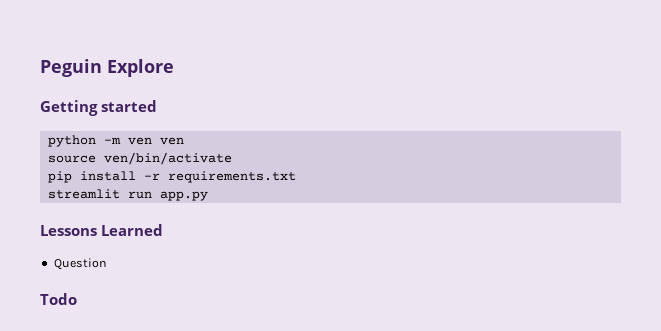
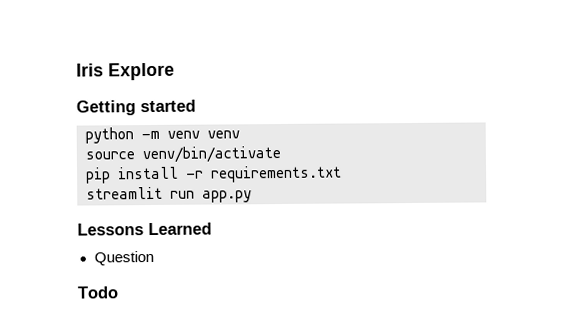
[40,59,102,77] Peguin -> [76,63,104,77] Iris
[127,137,184,145] ven ven -> [167,130,240,139] venv venv
[103,152,232,165] ven/bin/activate -> [142,146,281,164] venv/bin/activate

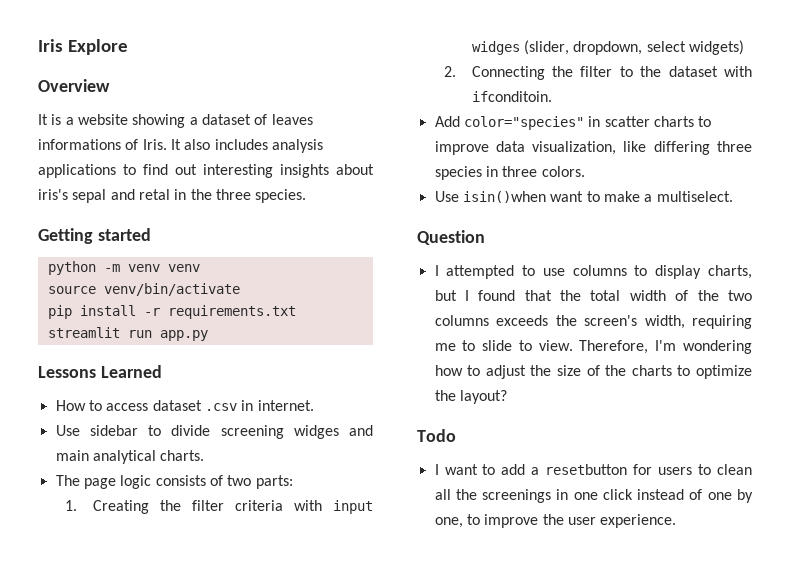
(175, 71) none -> [38,79,110,92] [38,114,313,128] [38,139,323,153] [38,164,374,178] [38,189,307,203] // Overview // It is a website showing a dataset of leaves informations of Iris. It also includes analysis applications to find out interesting insights about iris's sepal and retal in the three species.
[93,250,154,266] [77,286,119,299] Question // Todo -> [55,400,314,411] [55,425,373,439] [55,450,205,464] [55,475,293,489] [65,500,374,514] [471,40,744,55] [444,66,752,80] [471,91,552,102] [434,116,712,130] [434,141,752,155] [434,166,585,180] [434,191,733,203] [417,230,485,245] [434,265,752,279] [434,290,752,301] [434,315,752,329] [434,340,752,354] [434,365,752,379] [434,390,507,404] [417,429,456,442] [434,464,752,475] [434,489,753,503] [434,514,677,528] How to access dataset .csv in internet. // Use sidebar to divide screening widges and main analytical charts. // The page logic consists of two parts: // 1. Creating the filter criteria with input widges (slider, dropdown, select widgets) // 2. Connecting the filter to the dataset with ifconditoin. // Add color="species" in scatter charts to improve data visualization, like differing three species in three colors. // Use isin()when want to make a multiselect. // Question // I attempted to use columns to display charts, but I found that the total width of the two columns exceeds the screen's width, requiring me to slide to view. Therefore, I'm wondering how to adjust the size of the charts to optimize the layout? // Todo // I want to add a resetbutton for users to clean all the screenings in one click instead of one by one, to improve the user experience.

